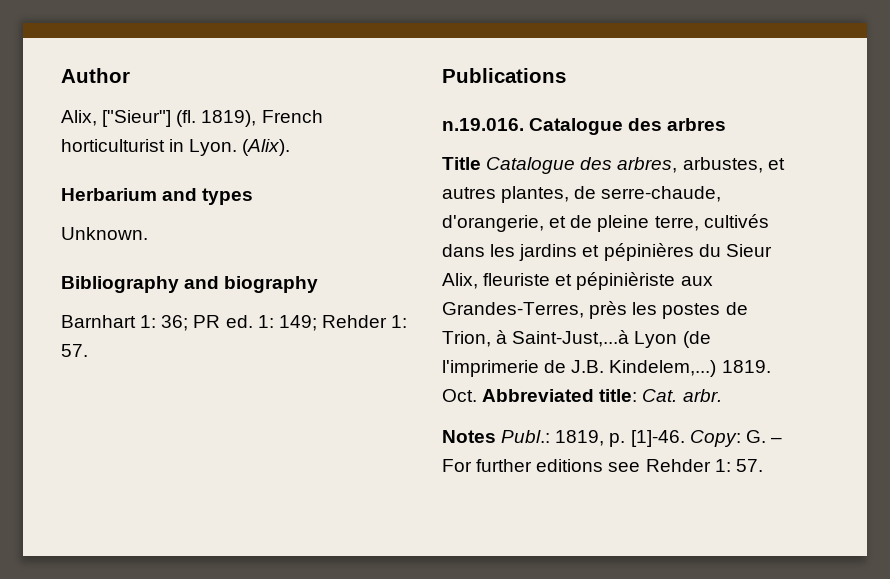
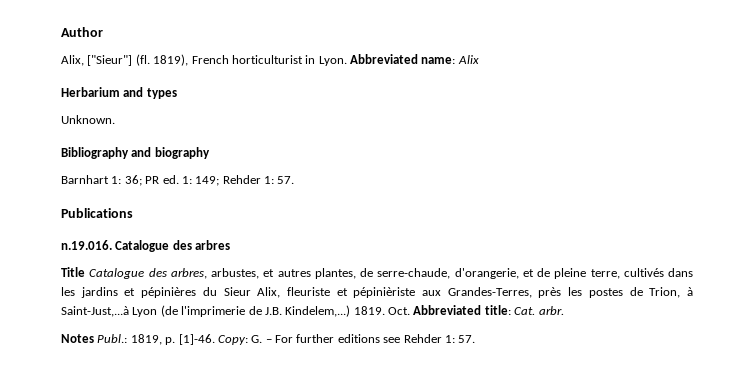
[242,139,291,156] (Alix). -> [350,54,479,64] Abbreviated name: Alix

